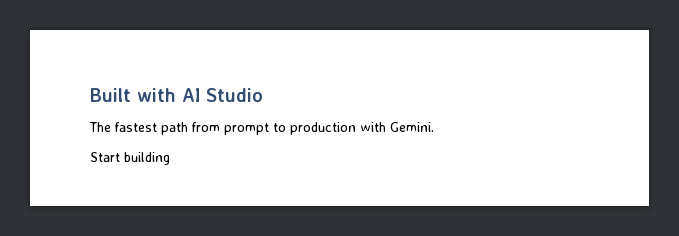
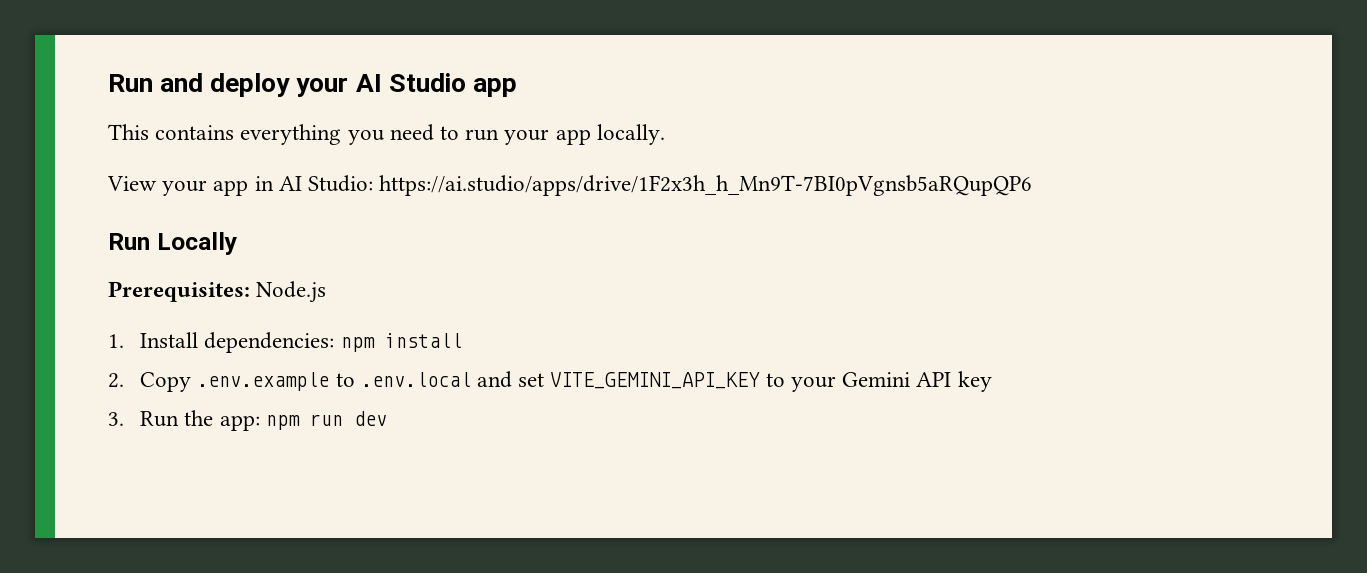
[90,88,263,102] [89,122,434,135] [90,152,170,165] Built with AI Studio // The fastest path from prompt to production with Gemini. // Start building -> [108,73,517,97] [108,124,665,145] [107,175,1033,196] [108,232,237,255] [108,281,327,303] [108,332,462,353] [108,371,992,392] [108,410,387,431] Run and deploy your AI Studio app // This contains everything you need to run your app locally. // View your app in AI Studio: https://ai.studio/apps/drive/1F2x3h_h_Mn9T-7BI0pVgnsb5aRQupQP6 // Run Locally // Prerequisites: Node.js // 1. Install dependencies: npm install // 2. Copy .env.example to .env.local and set VITE_GEMINI_API_KEY to your Gemini API key // 3. Run the app: npm run dev

